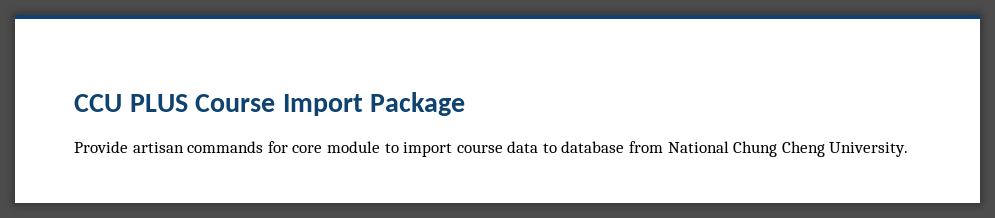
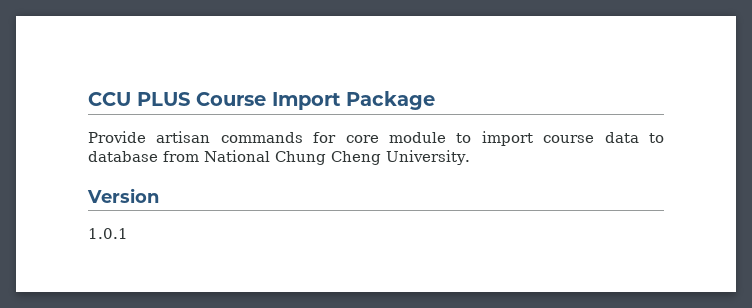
(909, 149) none -> [87,188,159,203] [88,228,128,239] // Version // 1.0.1

